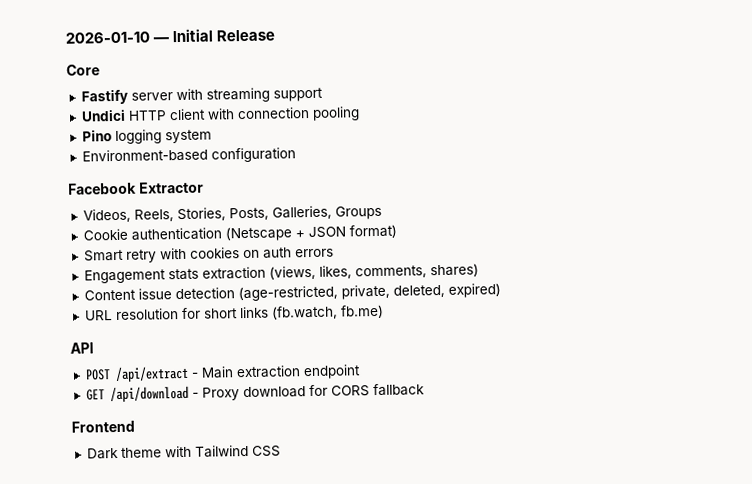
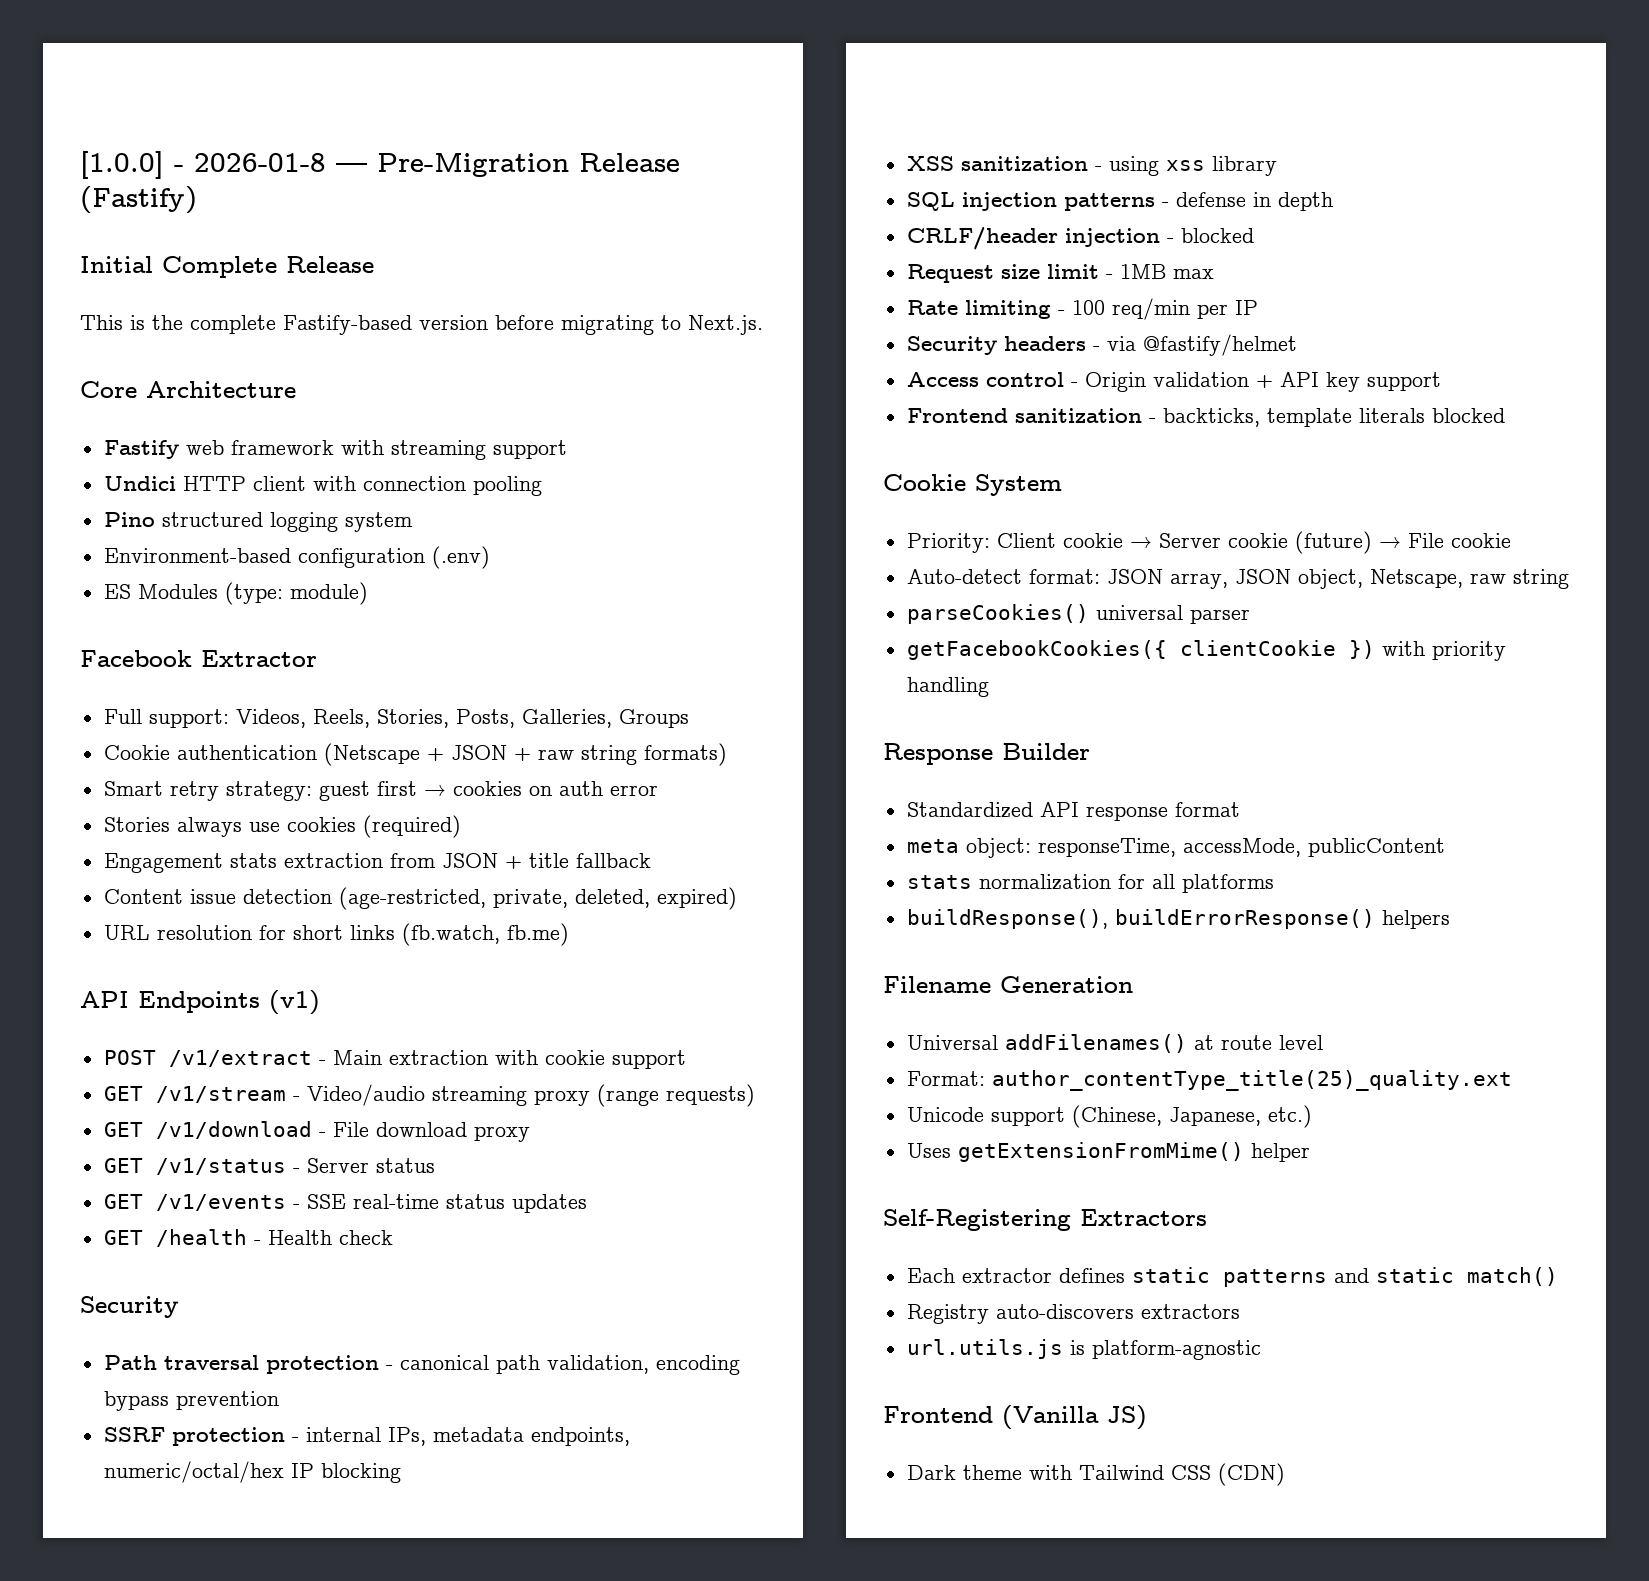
[65,28,276,44] 2026-01-10 — Initial Release -> [80,151,680,179] [80,186,197,214] [80,256,374,278] [80,315,763,335] [1.0.0] - 2026-01-8 — Pre-Migration Release (Fastify) // Initial Complete Release // This is the complete Fastify-based version before migrating to Next.js.
(100, 70) none -> [146,381,296,398] Architecture
[130,92,173,101] server -> [185,440,334,455] web framework
(112, 136) none -> [161,512,263,527] structured
(296, 155) none -> [431,546,490,569] [103,582,368,605] (.env) // ES Modules (type: module)
(204, 187) none -> [103,709,229,728] Full support:
[348,224,397,239] [83,247,334,263] [83,263,479,284] format) // Smart retry with cookies on auth errors // Engagement stats extraction (views, likes, comments, shares) -> [513,743,727,766] [103,781,658,801] [103,815,461,838] [103,853,651,873] + raw string formats) // Smart retry strategy: guest first → cookies on auth error // Stories always use cookies (required) // Engagement stats extraction from JSON + title fallback
(94, 348) none -> [138,990,320,1015] Endpoints (v1)
[114,365,189,383] /api/extract -> [168,1050,312,1067] /v1/extract
[302,364,361,380] [85,383,425,403] [71,420,135,433] endpoint // GET /api/download - Proxy download for CORS fallback // Frontend -> [494,1050,686,1069] [103,1084,755,1107] [103,1121,530,1142] [103,1158,435,1175] [103,1194,587,1213] [103,1229,393,1247] [80,1296,179,1318] [103,1355,740,1375] [103,1391,279,1411] [103,1427,630,1446] [103,1461,401,1483] [906,156,1277,176] [906,192,1333,211] [906,227,1254,250] [906,264,1214,283] [906,298,1258,320] [906,334,1297,356] [906,372,1441,392] [906,408,1505,427] [883,474,1062,496] [906,531,1511,554] [906,569,1569,589] [906,604,1250,624] [906,640,1506,661] [906,677,989,697] [883,743,1090,765] [906,802,1240,821] [906,838,1445,858] [906,874,1274,893] [906,909,1450,929] [883,976,1133,993] [906,1034,1323,1053] [906,1070,1512,1091] [906,1105,1312,1128] [906,1142,1310,1162] [883,1209,1207,1231] [906,1267,1558,1287] [906,1304,1240,1324] [906,1339,1261,1360] [883,1405,1147,1430] with cookie support // GET /v1/stream - Video/audio streaming proxy (range requests) // GET /v1/download - File download proxy // GET /v1/status - Server status // GET /v1/events - SSE real-time status updates // GET /health - Health check // Security // Path traversal protection - canonical path validation, encoding bypass prevention // SSRF protection - internal IPs, metadata endpoints, numeric/octal/hex IP blocking // XSS sanitization - using xss library // SQL injection patterns - defense in depth // CRLF/header injection - blocked // Request size limit - 1MB max // Rate limiting - 100 req/min per IP // Security headers - via @fastify/helmet // Access control - Origin validation + API key support // Frontend sanitization - backticks, template literals blocked // Cookie System // Priority: Client cookie → Server cookie (future) → File cookie // Auto-detect format: JSON array, JSON object, Netscape, raw string // parseCookies() universal parser // getFacebookCookies({ clientCookie }) with priority handling // Response Builder // Standardized API response format // meta object: responseTime, accessMode, publicContent // stats normalization for all platforms // buildResponse(), buildErrorResponse() helpers // Filename Generation // Universal addFilenames() at route level // Format: author_contentType_title(25)_quality.ext // Unicode support (Chinese, Japanese, etc.) // Uses getExtensionFromMime() helper // Self-Registering Extractors // Each extractor defines static patterns and static match() // Registry auto-discovers extractors // url.utils.js is platform-agnostic // Frontend (Vanilla JS)
(281, 451) none -> [1217,1463,1285,1486] (CDN)

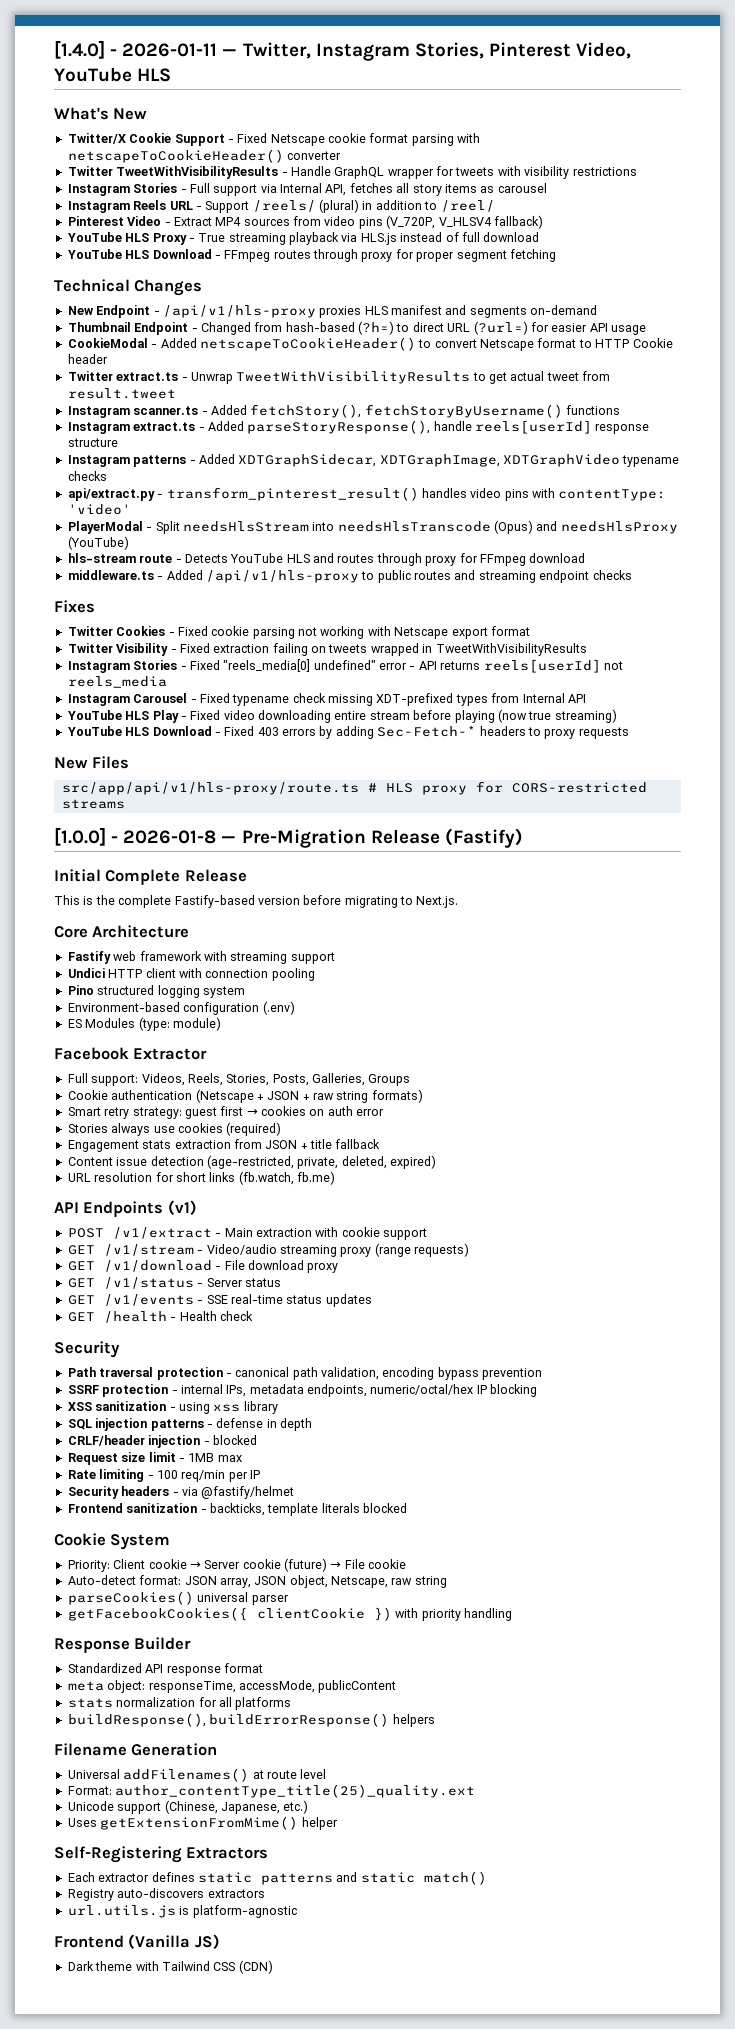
(80, 165) none -> [54,40,632,61] [54,67,172,82] [54,107,148,120] [67,133,481,146] [67,149,342,163] [67,166,637,179] [67,183,547,196] [67,199,495,213] [67,215,543,229] [67,232,540,245] [67,249,556,262] [54,279,203,296] [67,305,598,318] [67,321,646,335] [67,337,673,351] [67,354,108,364] [67,371,611,384] [67,388,176,399] [67,404,620,418] [67,420,650,434] [67,438,118,447] [67,454,680,467] [67,471,107,481] [67,487,667,501] [67,504,131,515] [67,520,678,534] [67,536,129,550] [67,553,586,566] [67,570,632,583] [54,600,95,613] [67,626,530,639] [67,643,587,656] [67,659,623,673] [67,676,167,688] [67,693,586,706] [67,709,617,723] [67,726,629,739] [54,756,130,769] [61,781,647,795] [61,799,125,809] [1.4.0] - 2026-01-11 — Twitter, Instagram Stories, Pinterest Video, YouTube HLS // What's New // Twitter/X Cookie Support - Fixed Netscape cookie format parsing with netscapeToCookieHeader() converter // Twitter TweetWithVisibilityResults - Handle GraphQL wrapper for tweets with visibility restrictions // Instagram Stories - Full support via Internal API, fetches all story items as carousel // Instagram Reels URL - Support /reels/ (plural) in addition to /reel/ // Pinterest Video - Extract MP4 sources from video pins (V_720P, V_HLSV4 fallback) // YouTube HLS Proxy - True streaming playback via HLS.js instead of full download // YouTube HLS Download - FFmpeg routes through proxy for proper segment fetching // Technical Changes // New Endpoint - /api/v1/hls-proxy proxies HLS manifest and segments on-demand // Thumbnail Endpoint - Changed from hash-based (?h=) to direct URL (?url=) for easier API usage // CookieModal - Added netscapeToCookieHeader() to convert Netscape format to HTTP Cookie header // Twitter extract.ts - Unwrap TweetWithVisibilityResults to get actual tweet from result.tweet // Instagram scanner.ts - Added fetchStory(), fetchStoryByUsername() functions // Instagram extract.ts - Added parseStoryResponse(), handle reels[userId] response structure // Instagram patterns - Added XDTGraphSidecar, XDTGraphImage, XDTGraphVideo typename checks // api/extract.py - transform_pinterest_result() handles video pins with contentType: 'video' // PlayerModal - Split needsHlsStream into needsHlsTranscode (Opus) and needsHlsProxy (YouTube) // hls-stream route - Detects YouTube HLS and routes through proxy for FFmpeg download // middleware.ts - Added /api/v1/hls-proxy to public routes and streaming endpoint checks // Fixes // Twitter Cookies - Fixed cookie parsing not working with Netscape export format // Twitter Visibility - Fixed extraction failing on tweets wrapped in TweetWithVisibilityResults // Instagram Stories - Fixed "reels_media[0] undefined" error - API returns reels[userId] not reels_media // Instagram Carousel - Fixed typename check missing XDT-prefixed types from Internal API // YouTube HLS Play - Fixed video downloading entire stream before playing (now true streaming) // YouTube HLS Download - Fixed 403 errors by adding Sec-Fetch-* headers to proxy requests // New Files // src/app/api/v1/hls-proxy/route.ts # HLS proxy for CORS-restricted streams //
[906,372,1441,392] // Access control - Origin validation + API key support -> (295, 1492) none

